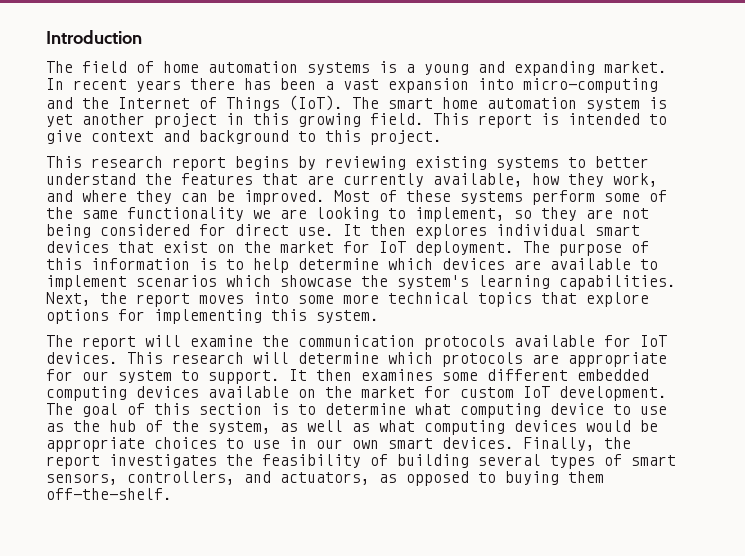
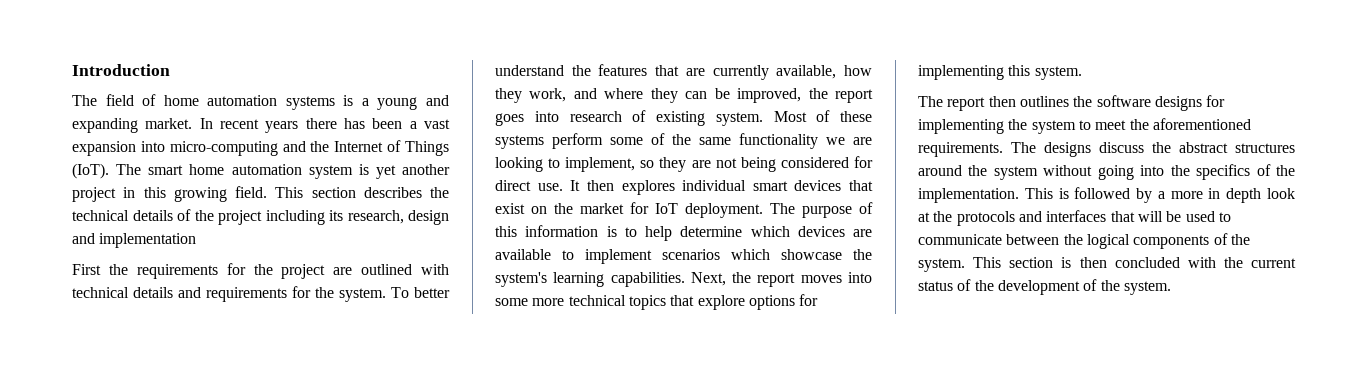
[478,113,667,128] [46,130,442,145] [46,156,586,171] report is intended to give context and background to this project. // This research report begins by reviewing existing systems to -> [311,187,449,198] [72,209,449,225] [72,233,197,248] [72,263,449,279] [72,286,409,302] section describes the technical details of the project including its research, design and implementation // First the requirements for the project are outlined with technical details and requirements for the system. To
[244,190,325,205] improved. -> [737,88,873,103] [495,110,763,126] improved, the report goes into research of existing system.
[145,335,667,350] [46,352,667,367] [46,369,649,384] [46,386,667,401] [46,403,667,418] [46,420,658,435] [46,437,631,452] [46,454,676,469] [46,471,604,486] [46,488,172,500] will examine the communication protocols available for IoT devices. This research will determine which protocols are appropriate for our system to support. It then examines some different embedded computing devices available on the market for custom IoT development. The goal of this section is to determine what computing device to use as the hub of the system, as well as what computing devices would be appropriate choices to use in our own smart devices. Finally, the report investigates the feasibility of building several types of smart sensors, controllers, and actuators, as opposed to buying them off-the-shelf. -> [988,95,1226,111] [918,118,1251,134] [918,142,1295,157] [918,164,1295,180] [918,187,1295,203] [918,210,1231,226] [918,233,1250,249] [918,257,1296,272] [918,279,1171,295] then outlines the software designs for implementing the system to meet the aforementioned requirements. The designs discuss the abstract structures around the system without going into the specifics of the implementation. This is followed by a more in depth look at the protocols and interfaces that will be used to communicate between the logical components of the system. This section is then concluded with the current status of the development of the system.

